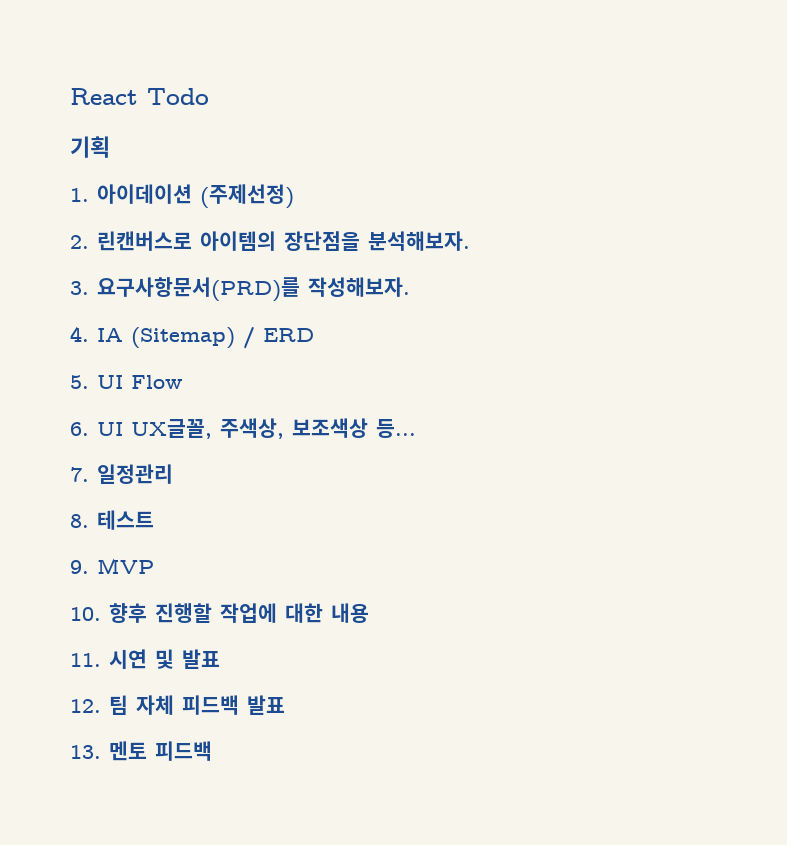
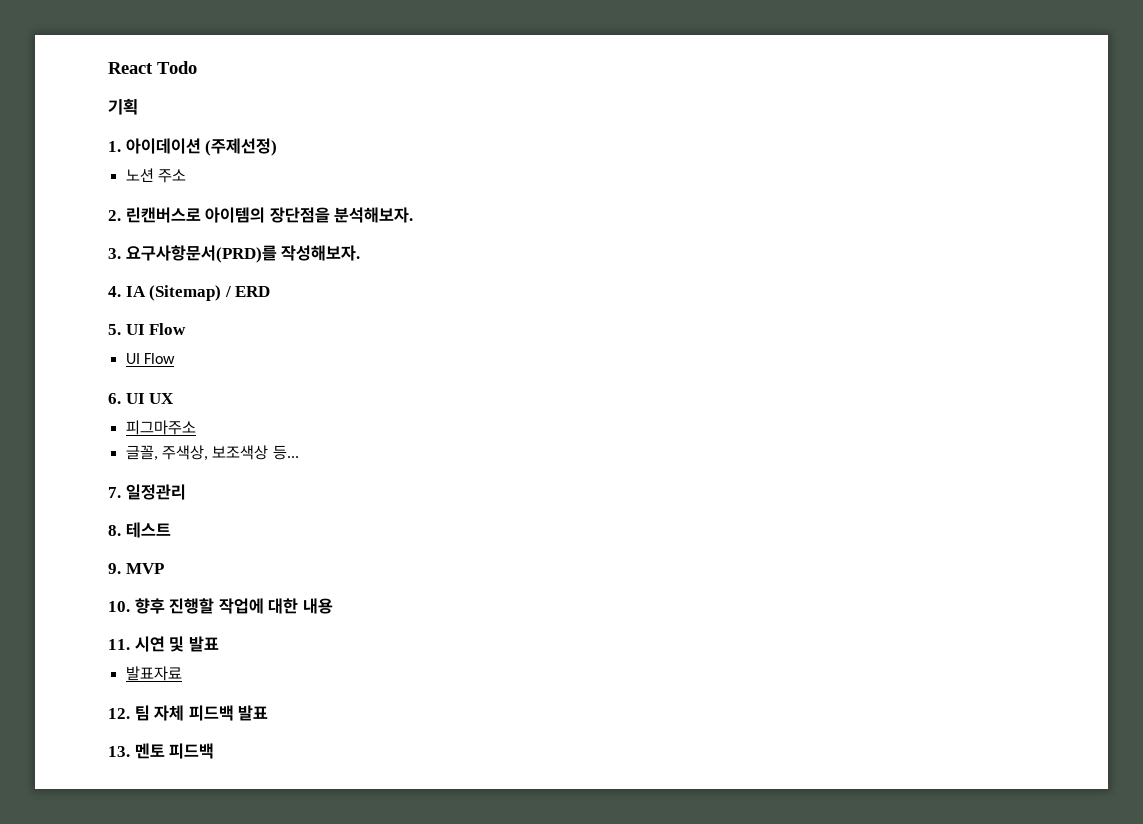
(294, 196) none -> [125,168,186,183] // 노션 주소
(183, 382) none -> [125,353,175,364] // UI Flow
[131,419,212,439] UX글꼴, -> [149,393,175,404] [125,420,196,435] [125,445,158,461] UX // 피그마주소 // 글꼴,
(220, 659) none -> [125,666,182,681] // 발표자료

